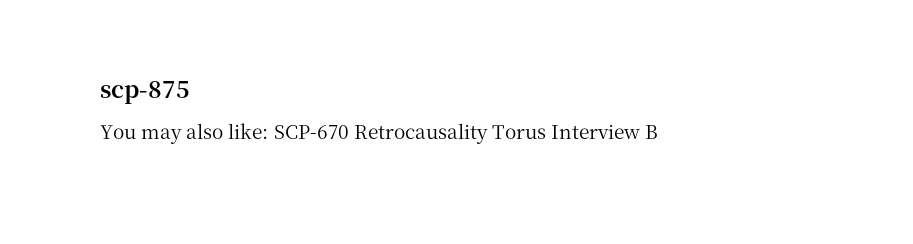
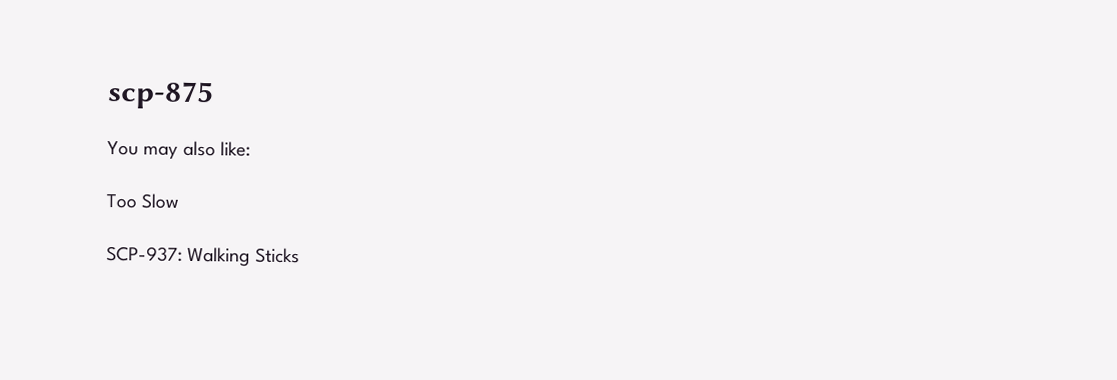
[273,123,659,144] SCP-670 Retrocausality Torus Interview B -> [106,193,180,209] [106,246,300,267] // Too Slow // SCP-937: Walking Sticks

